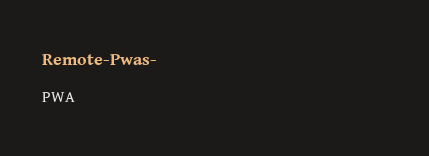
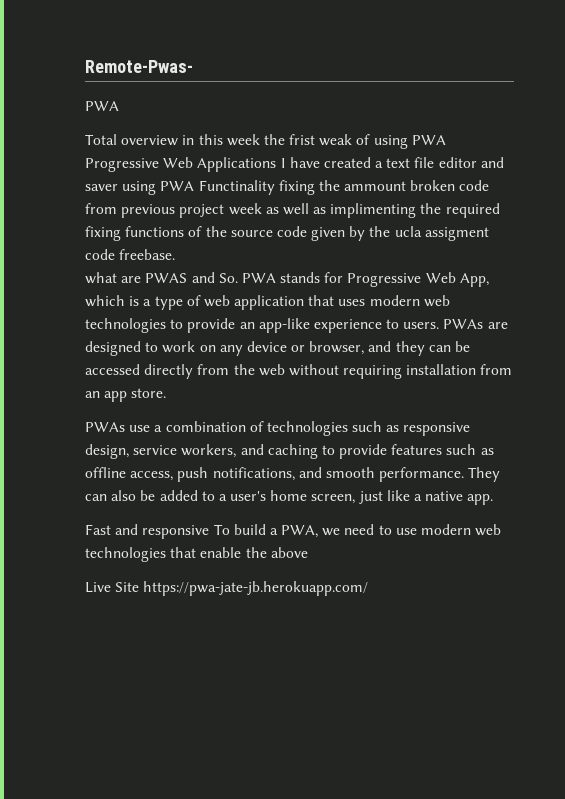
(75, 97) none -> [85,134,446,149] [85,157,504,172] [85,180,490,195] [85,203,500,218] [85,226,489,241] [85,249,176,260] [85,272,489,287] [85,295,450,310] [85,318,508,333] [85,341,471,356] [85,364,513,379] [85,388,167,402] [85,421,471,436] [85,444,494,459] [85,467,501,482] [85,490,494,505] [85,524,502,539] [85,547,308,562] [85,581,369,596] // Total overview in this week the frist weak of using PWA Progressive Web Applications I have created a text file editor and saver using PWA Functinality fixing the ammount broken code from previous project week as well as implimenting the required fixing functions of the source code given by the ucla assigment code freebase. // what are PWAS and So. PWA stands for Progressive Web App, which is a type of web application that uses modern web technologies to provide an app-like experience to users. PWAs are designed to work on any device or browser, and they can be accessed directly from the web without requiring installation from an app store. // PWAs use a combination of technologies such as responsive design, service workers, and caching to provide features such as offline access, push notifications, and smooth performance. They can also be added to a user's home screen, just like a native app. // Fast and responsive To build a PWA, we need to use modern web technologies that enable the above // Live Site https://pwa-jate-jb.herokuapp.com/

